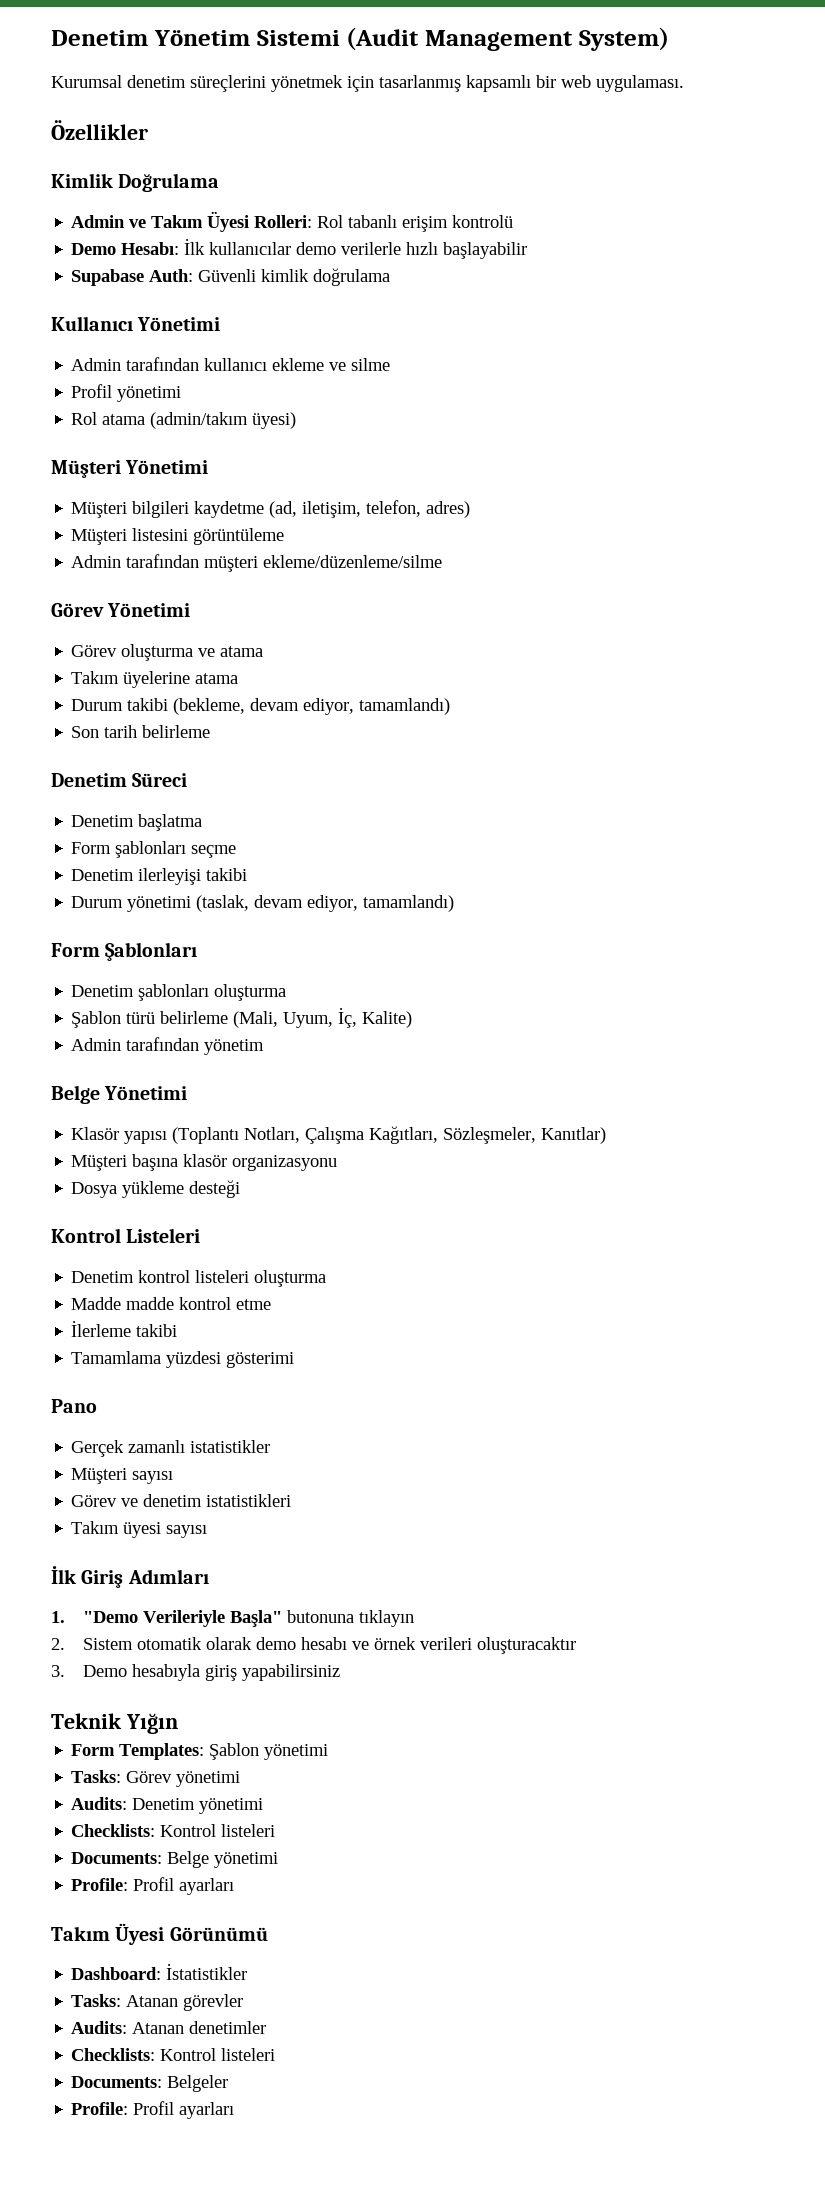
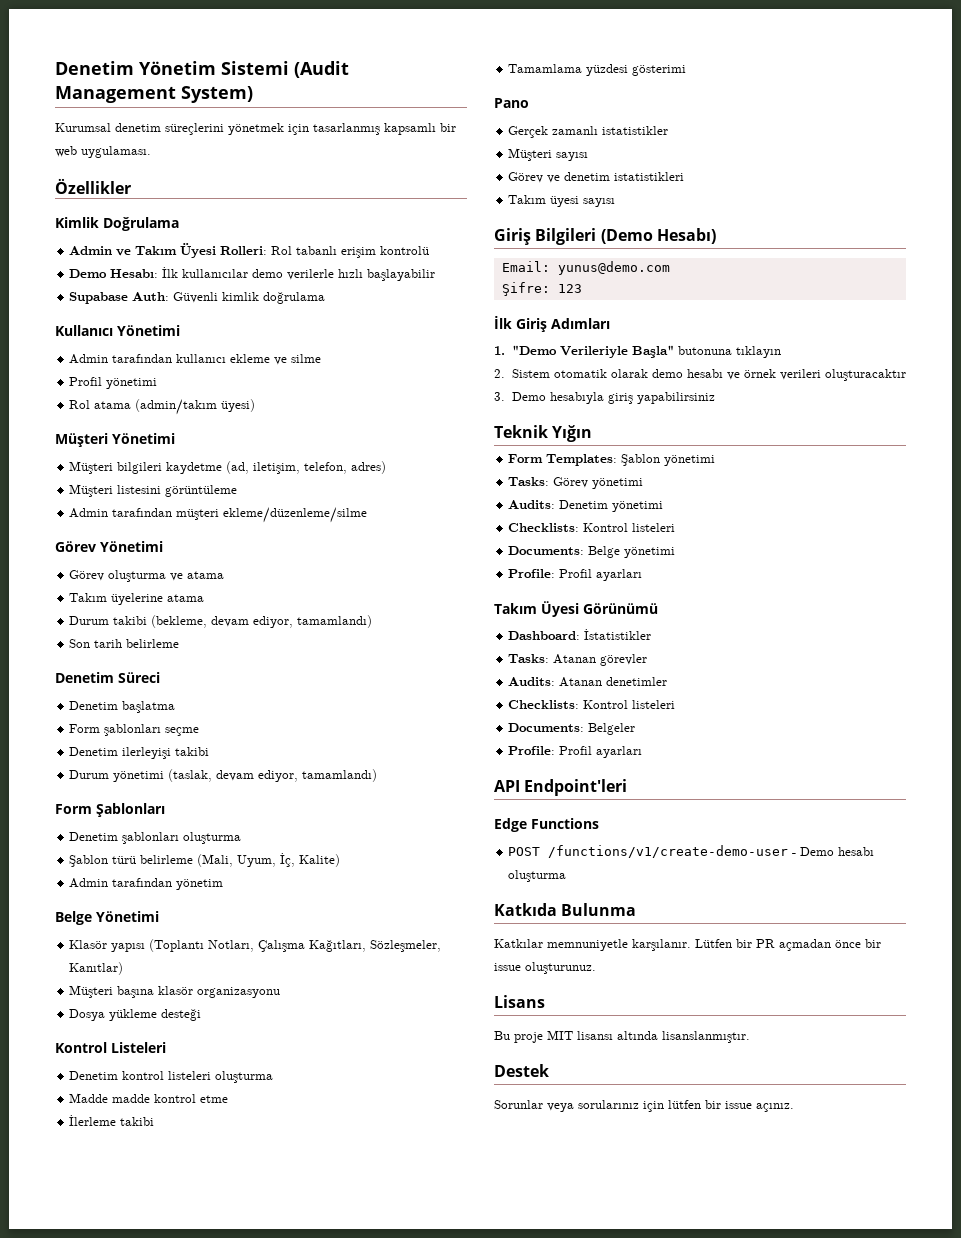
(208, 1531) none -> [494,228,716,245] [501,261,670,275] [501,282,582,296] // Giriş Bilgileri (Demo Hesabı) // Email: yunus@demo.com // Şifre: 123
(235, 2110) none -> [494,779,628,796] [494,818,599,832] [508,845,875,858] [508,870,567,882] [494,903,637,916] [494,939,881,951] [494,962,596,974] [494,995,545,1008] [494,1030,750,1043] [494,1064,549,1077] [494,1100,794,1112] // API Endpoint'leri // Edge Functions // POST /functions/v1/create-demo-user - Demo hesabı oluşturma // Katkıda Bulunma // Katkılar memnuniyetle karşılanır. Lütfen bir PR açmadan önce bir issue oluşturunuz. // Lisans // Bu proje MIT lisansı altında lisanslanmıştır. // Destek // Sorunlar veya sorularınız için lütfen bir issue açınız.

